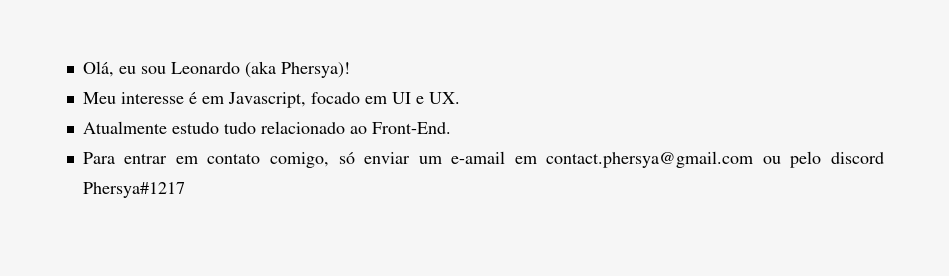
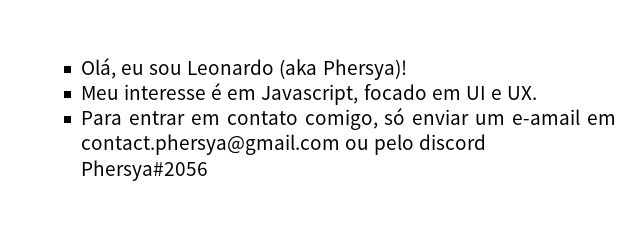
[82,121,451,134] // Atualmente estudo tudo relacionado ao Front-End. -> (538, 93) none
[82,182,185,198] Phersya#1217 -> [80,160,208,181] Phersya#2056

